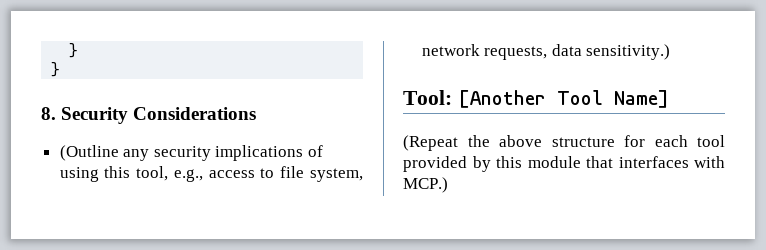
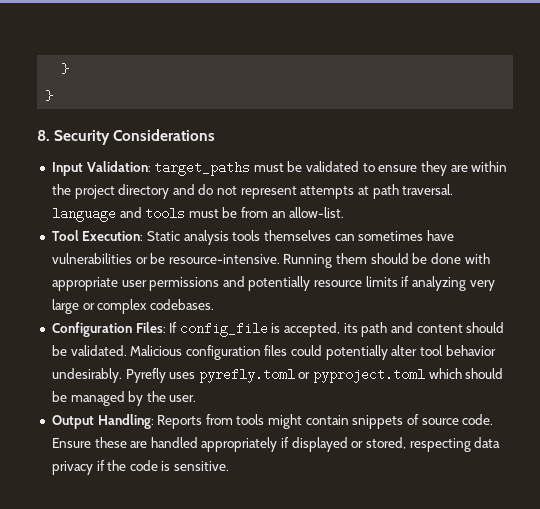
[59,145,324,161] [59,166,364,182] [421,44,671,60] [403,90,669,108] [403,135,725,151] [403,156,725,172] [403,177,448,193] (Outline any security implications of using this tool, e.g., access to file system, network requests, data sensitivity.) // Tool: [Another Tool Name] // (Repeat the above structure for each tool provided by this module that interfaces with MCP.) -> [51,161,508,176] [51,184,454,199] [51,207,345,222] [51,230,454,245] [51,253,490,268] [51,276,495,291] [51,299,214,314] [51,322,505,337] [51,345,496,360] [51,368,504,383] [51,391,197,406] [51,414,494,429] [51,437,501,452] [51,460,230,475] Input Validation: target_paths must be validated to ensure they are within the project directory and do not represent attempts at path traversal. language and tools must be from an allow-list. // Tool Execution: Static analysis tools themselves can sometimes have vulnerabilities or be resource-intensive. Running them should be done with appropriate user permissions and potentially resource limits if analyzing very large or complex codebases. // Configuration Files: If config_file is accepted, its path and content should be validated. Malicious configuration files could potentially alter tool behavior undesirably. Pyrefly uses pyrefly.toml or pyproject.toml which should be managed by the user. // Output Handling: Reports from tools might contain snippets of source code. Ensure these are handled appropriately if displayed or stored, respecting data privacy if the code is sensitive.

